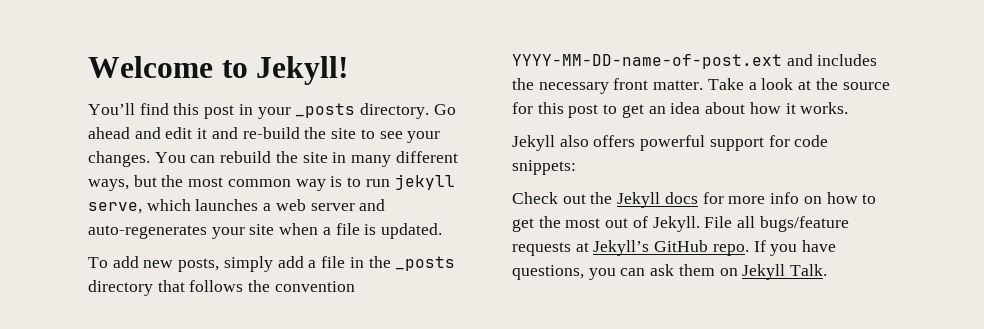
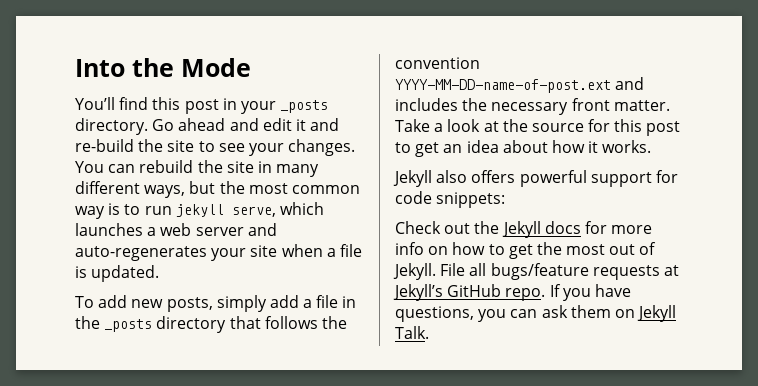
[88,56,349,85] Welcome to Jekyll! -> [75,58,251,77] Into the Mode

